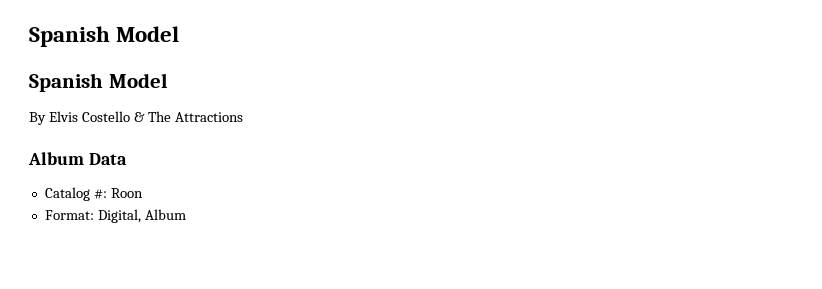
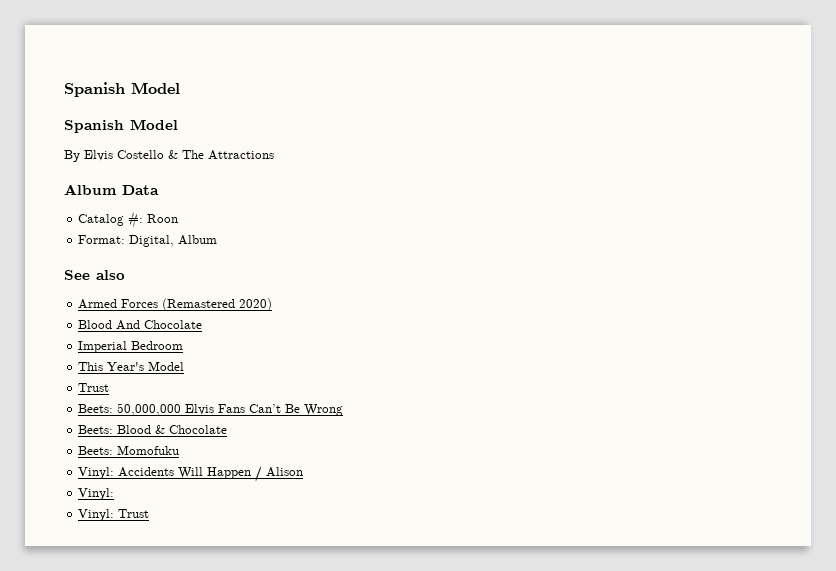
(186, 214) none -> [64,270,125,280] [78,298,273,311] [78,320,203,330] [78,341,184,353] [78,361,185,371] [78,383,110,392] [78,403,344,416] [78,425,228,434] [78,445,180,455] [78,466,304,482] [78,488,115,500] [78,509,150,521] // See also // Armed Forces (Remastered 2020) // Blood And Chocolate // Imperial Bedroom // This Year's Model // Trust // Beets: 50,000,000 Elvis Fans Can’t Be Wrong // Beets: Blood & Chocolate // Beets: Momofuku // Vinyl: Accidents Will Happen / Alison // Vinyl: // Vinyl: Trust

